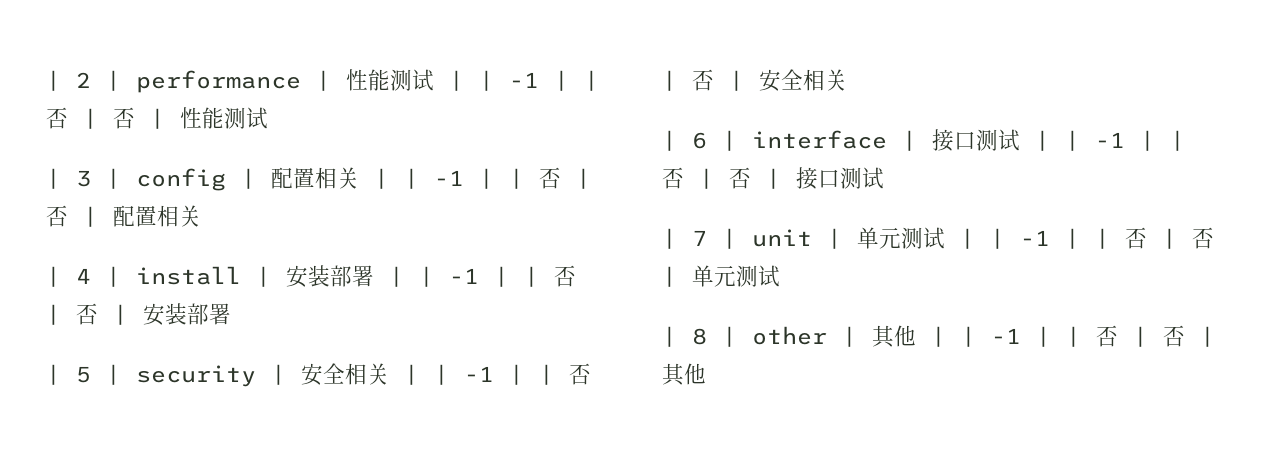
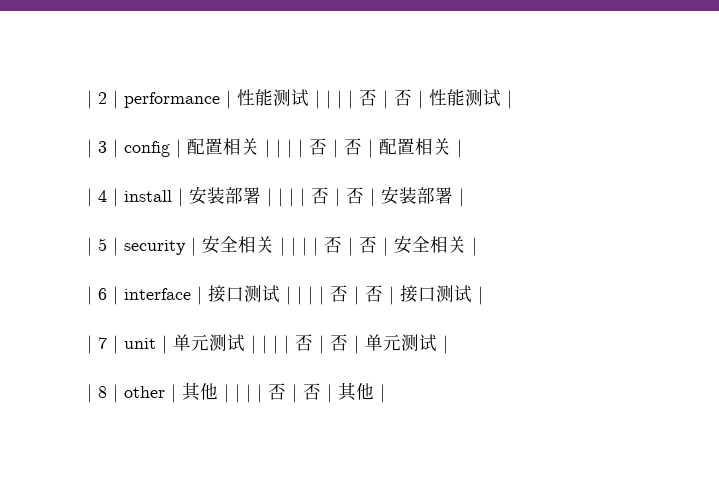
[509,72,539,88] -1 -> (331, 99) none
(268, 118) none -> [507,90,512,109] |
[434,170,464,186] -1 -> (281, 148) none
(201, 216) none -> [457,139,462,158] |
[449,268,479,284] -1 -> (283, 197) none
(231, 314) none -> [459,188,464,207] |
[464,366,494,382] -1 -> (296, 246) none
(847, 80) none -> [472,237,477,256] |
[1095,132,1125,148] -1 -> (302, 295) none
(884, 178) none -> [478,286,483,305] |
[1020,230,1050,246] -1 -> (267, 344) none
(780, 276) none -> [443,335,448,354] |
[991,328,1021,344] -1 -> (240, 393) none
(706, 374) none -> [380,384,385,403] |

